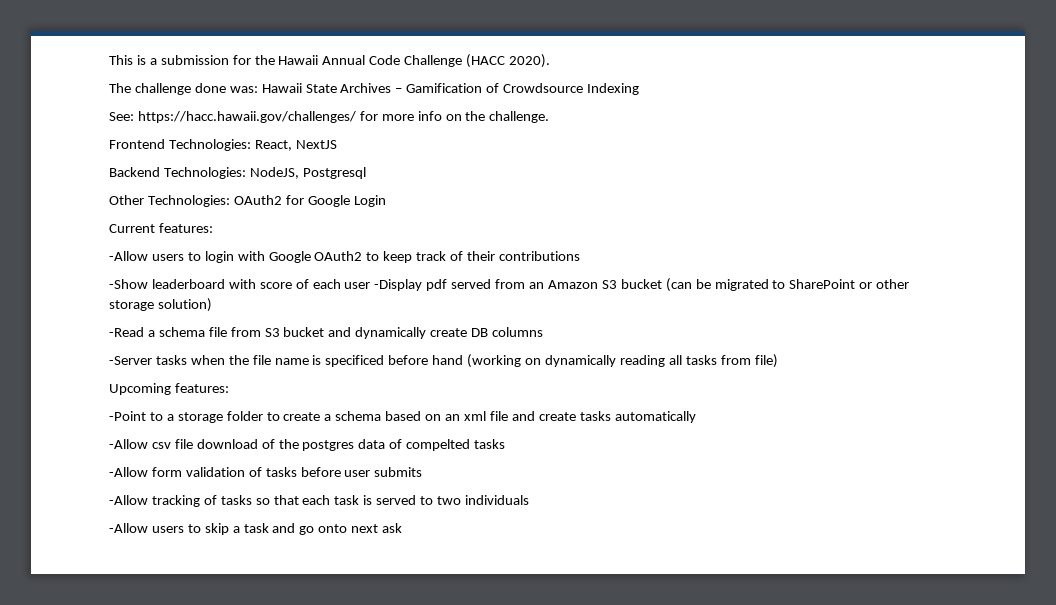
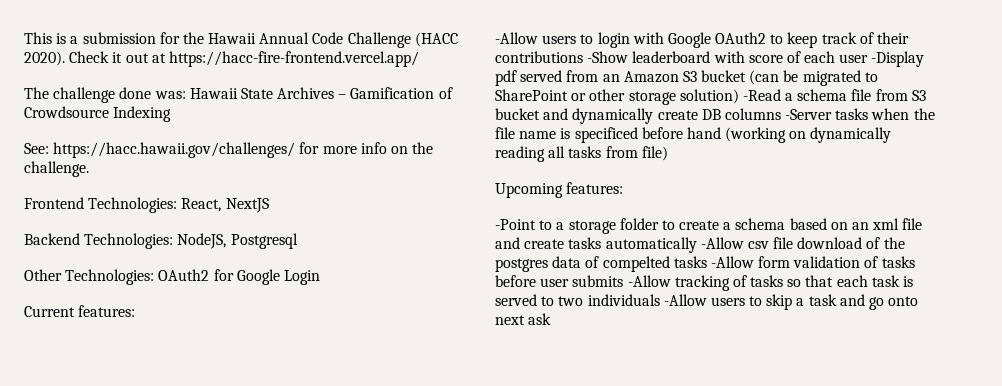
(551, 61) none -> [69,51,419,67] Check it out at https://hacc-fire-frontend.vercel.app/
(580, 256) // -> (583, 57) none
(212, 305) // -> (739, 96) none
(544, 332) // -> (781, 114) none
(696, 417) // -> (697, 245) none
(506, 444) // -> (707, 262) none
(423, 472) // -> (624, 281) none
(529, 500) // -> (660, 300) none

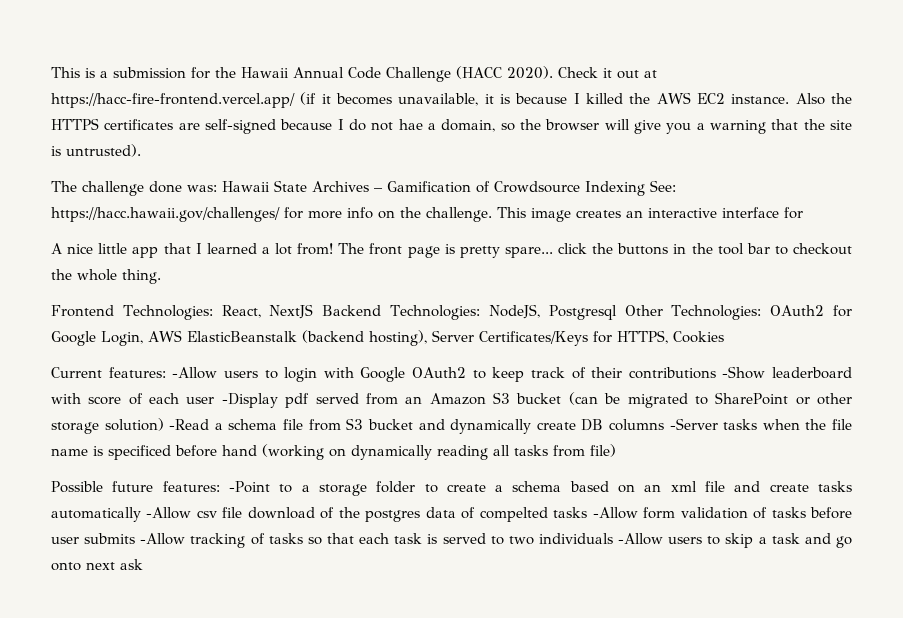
(419, 59) none -> [300,92,853,106] [51,118,853,134] [51,144,141,157] (if it becomes unavailable, it is because I killed the AWS EC2 instance. Also the HTTPS certificates are self-signed because I do not hae a domain, so the browser will give you a warning that the site is untrusted).
(172, 114) // -> (645, 188) none
(89, 169) none -> [497,207,803,222] [51,243,852,258] [51,269,161,284] This image creates an interactive interface for // A nice little app that I learned a lot from! The front page is pretty spare... click the buttons in the tool bar to checkout the whole thing.
(269, 205) // -> (314, 311) none
(298, 241) // -> (617, 312) none
[283,270,320,285] Login -> [101,330,724,346] Login, AWS ElasticBeanstalk (backend hosting), Server Certificates/Keys for HTTPS, Cookies
(136, 311) // -> (166, 372) none
[495,182,624,198] Upcoming features: // -> [51,481,220,493] Possible future features:

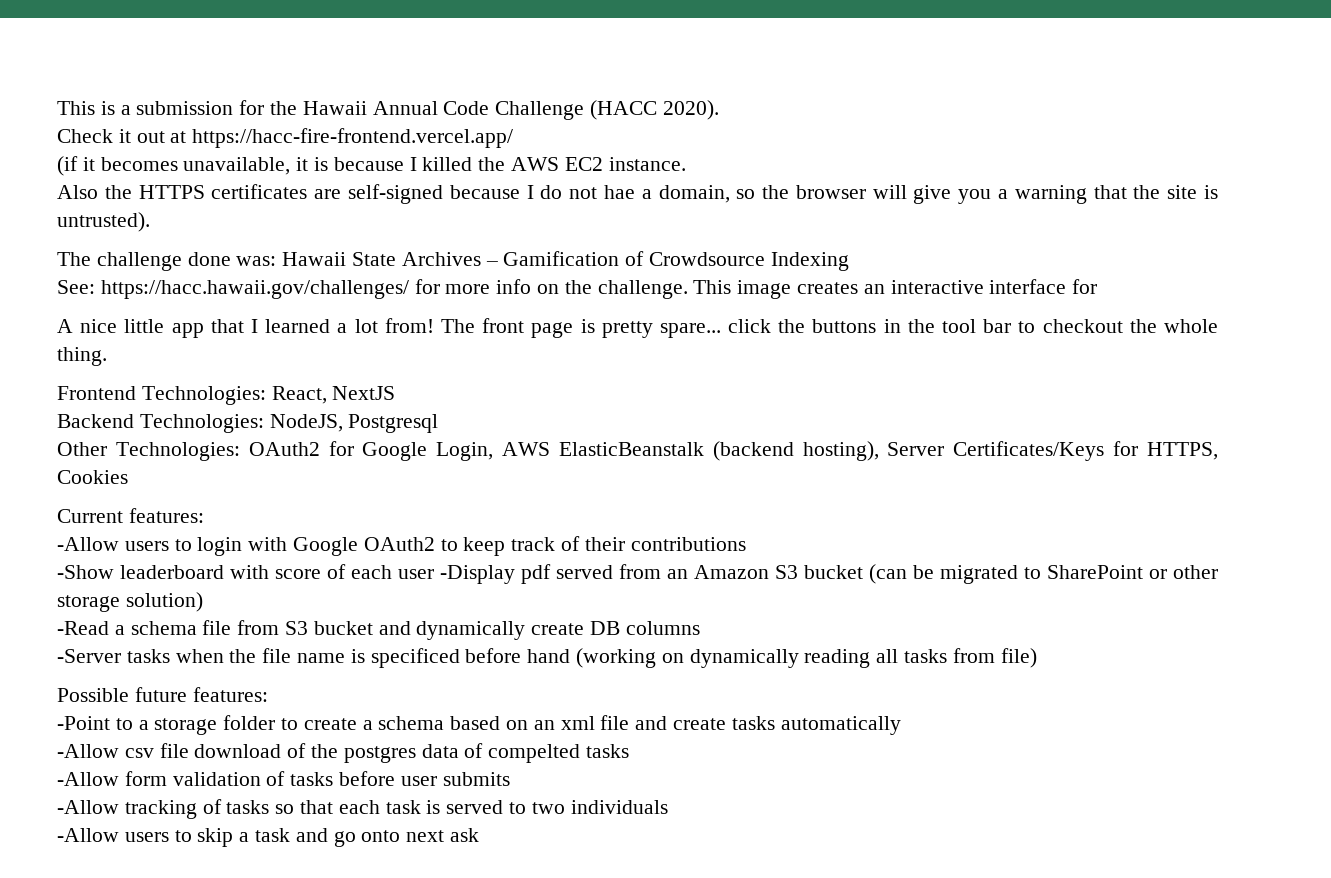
(553, 72) none -> (719, 110) //
(295, 100) none -> (514, 138) //
(790, 99) none -> (686, 164) //
(645, 188) none -> (849, 261) //
(314, 311) none -> (396, 393) //
(617, 312) none -> (439, 423) //
(166, 372) none -> (204, 515) //
(716, 373) none -> (746, 544) //
(164, 424) none -> (203, 602) //
(664, 425) none -> (700, 628) //
(220, 486) none -> (268, 694) //
(141, 514) none -> (901, 725) //
(588, 512) none -> (630, 751) //
(136, 538) none -> (510, 779) //
(613, 538) none -> (668, 807) //

